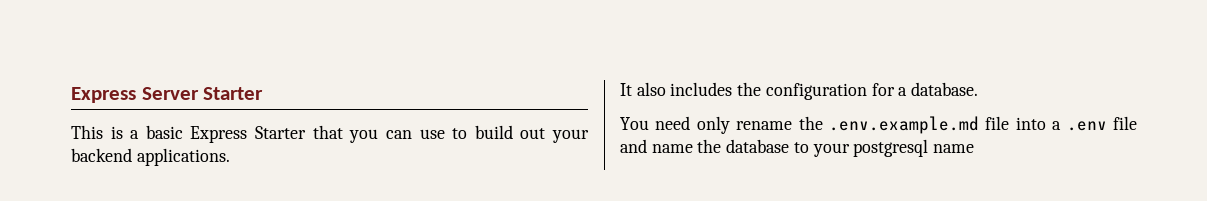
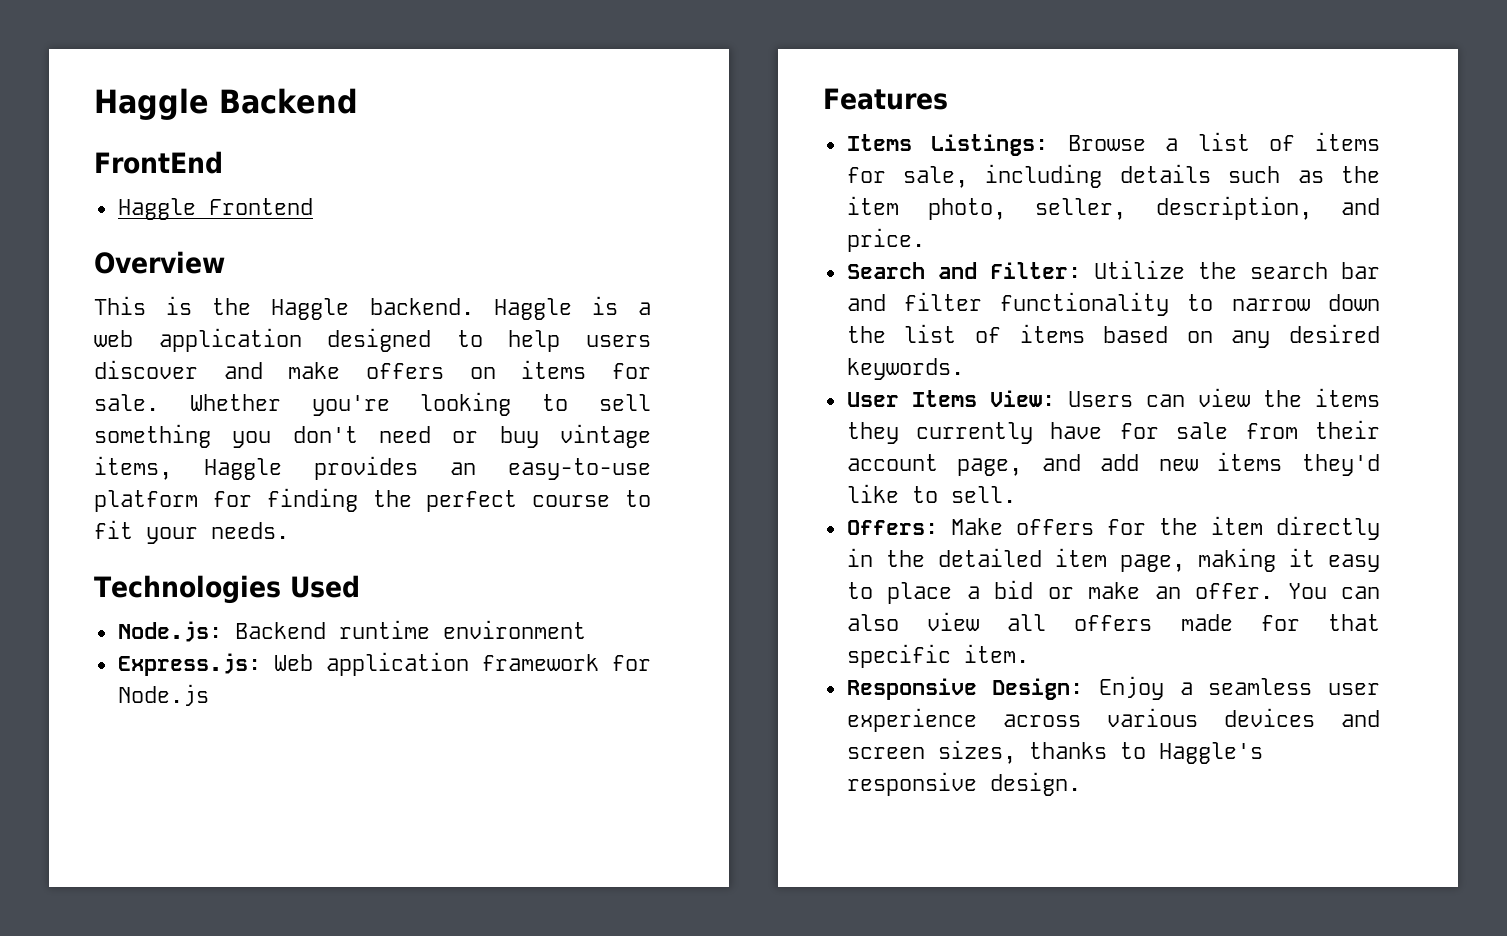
[71,87,264,103] [71,125,590,143] [71,148,230,166] [620,82,979,100] [620,116,1137,134] [620,139,975,157] Express Server Starter // This is a basic Express Starter that you can use to build out your backend applications. // It also includes the configuration for a database. // You need only rename the .env.example.md file into a .env file and name the database to your postgresql name -> [94,88,358,120] [94,151,223,174] [117,198,313,220] [94,251,225,274] [94,296,651,320] [94,328,651,352] [94,360,651,379] [94,392,651,416] [94,424,651,448] [94,456,651,480] [94,488,651,512] [94,520,289,544] [94,575,360,604] [117,620,586,642] [117,652,651,676] [117,684,209,706] [823,88,948,110] [846,132,1380,156] [846,164,1380,188] [846,196,1380,220] [846,228,925,252] [846,260,1380,279] [846,292,1380,316] [846,324,1380,348] [846,358,964,380] [846,388,1380,407] [846,420,1380,444] [846,452,1380,476] [846,484,1016,503] [846,516,1380,540] [846,548,1380,572] [846,580,1380,604] [846,612,1380,631] [846,644,1029,668] [846,676,1380,700] [846,708,1380,732] [846,740,1263,764] [846,772,1081,796] Haggle Backend // FrontEnd // Haggle Frontend // Overview // This is the Haggle backend. Haggle is a web application designed to help users discover and make offers on items for sale. Whether you're looking to sell something you don't need or buy vintage items, Haggle provides an easy-to-use platform for finding the perfect course to fit your needs. // Technologies Used // Node.js: Backend runtime environment // Express.js: Web application framework for Node.js // Features // Items Listings: Browse a list of items for sale, including details such as the item photo, seller, description, and price. // Search and Filter: Utilize the search bar and filter functionality to narrow down the list of items based on any desired keywords. // User Items View: Users can view the items they currently have for sale from their account page, and add new items they'd like to sell. // Offers: Make offers for the item directly in the detailed item page, making it easy to place a bid or make an offer. You can also view all offers made for that specific item. // Responsive Design: Enjoy a seamless user experience across various devices and screen sizes, thanks to Haggle's responsive design.

